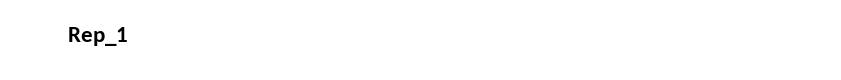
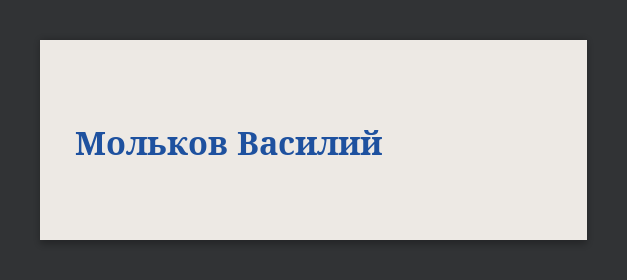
[68,27,128,46] Rep_1 -> [75,130,382,155] Мольков Василий

